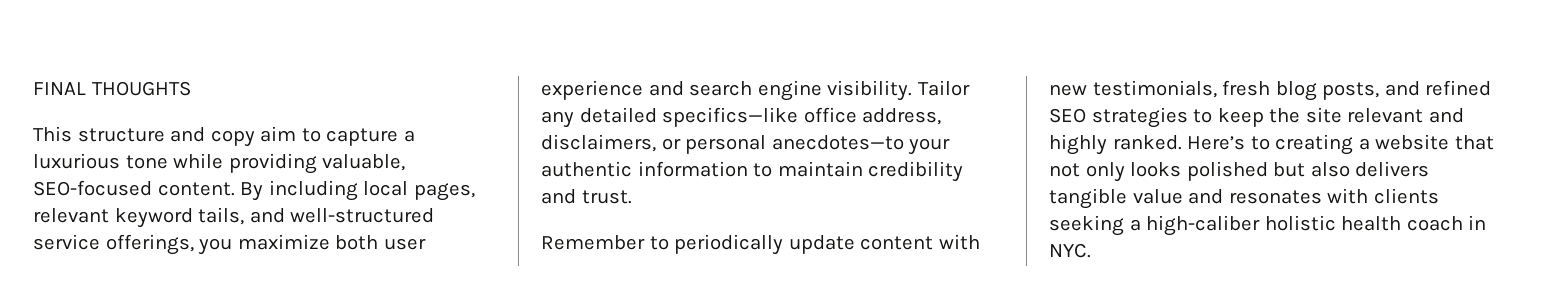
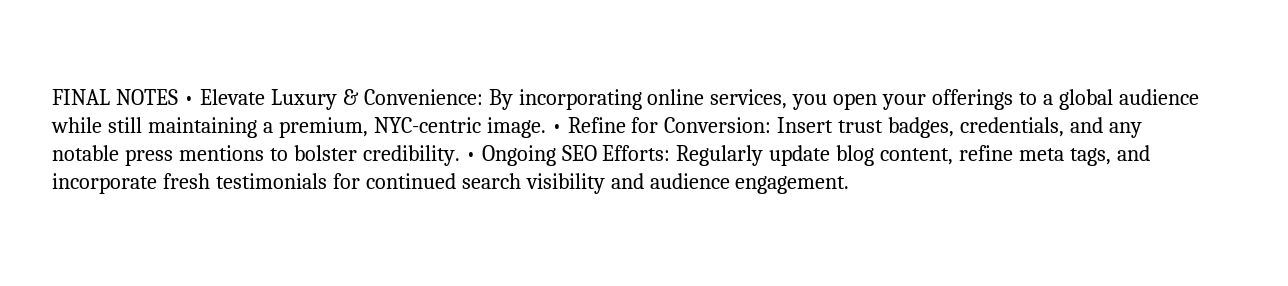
[91,81,191,96] [33,126,415,147] [33,153,406,174] [33,180,475,201] [33,207,435,228] [33,234,426,255] [541,80,970,101] [541,107,942,128] [541,134,951,155] [541,161,964,182] [541,189,632,204] [541,234,980,255] [1049,80,1492,101] [1049,107,1464,128] [1049,134,1494,155] [1049,161,1430,182] [1049,188,1439,209] [1049,215,1487,236] [1049,243,1091,258] THOUGHTS // This structure and copy aim to capture a luxurious tone while providing valuable, SEO-focused content. By including local pages, relevant keyword tails, and well-structured service offerings, you maximize both user experience and search engine visibility. Tailor any detailed specifics—like office address, disclaimers, or personal anecdotes—to your authentic information to maintain credibility and trust. // Remember to periodically update content with new testimonials, fresh blog posts, and refined SEO strategies to keep the site relevant and highly ranked. Here’s to creating a website that not only looks polished but also delivers tangible value and resonates with clients seeking a high-caliber holistic health coach in NYC. -> [115,89,1199,110] [51,117,1143,138] [52,145,1150,166] [52,173,850,194] NOTES • Elevate Luxury & Convenience: By incorporating online services, you open your offerings to a global audience while still maintaining a premium, NYC-centric image. • Refine for Conversion: Insert trust badges, credentials, and any notable press mentions to bolster credibility. • Ongoing SEO Efforts: Regularly update blog content, refine meta tags, and incorporate fresh testimonials for continued search visibility and audience engagement.

